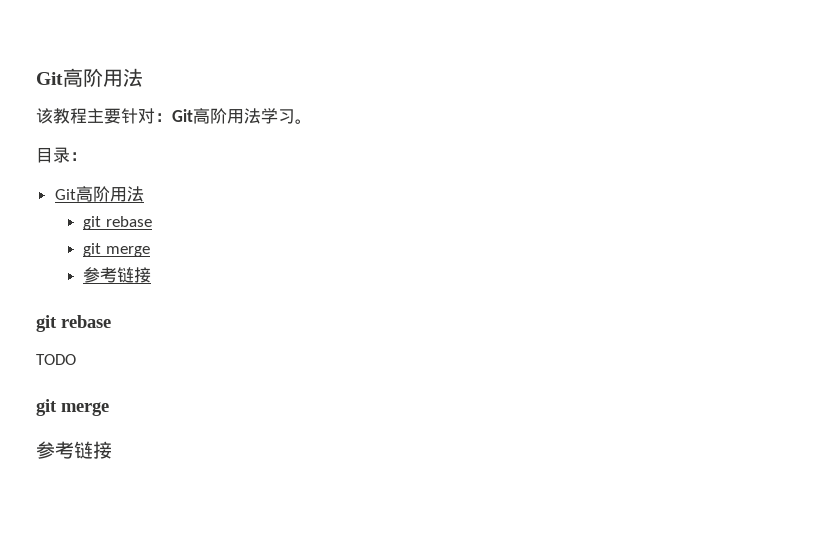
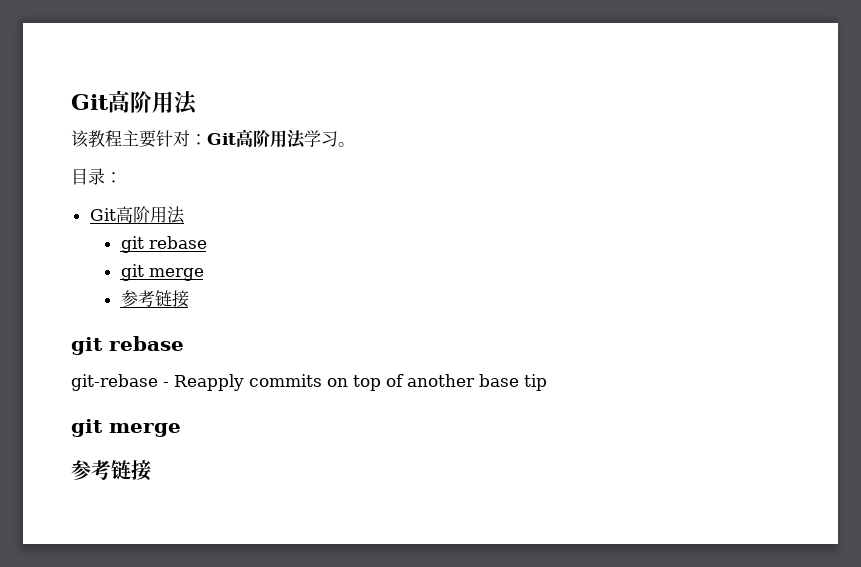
[36,354,76,365] TODO -> [71,374,547,391] git-rebase - Reapply commits on top of another base tip

